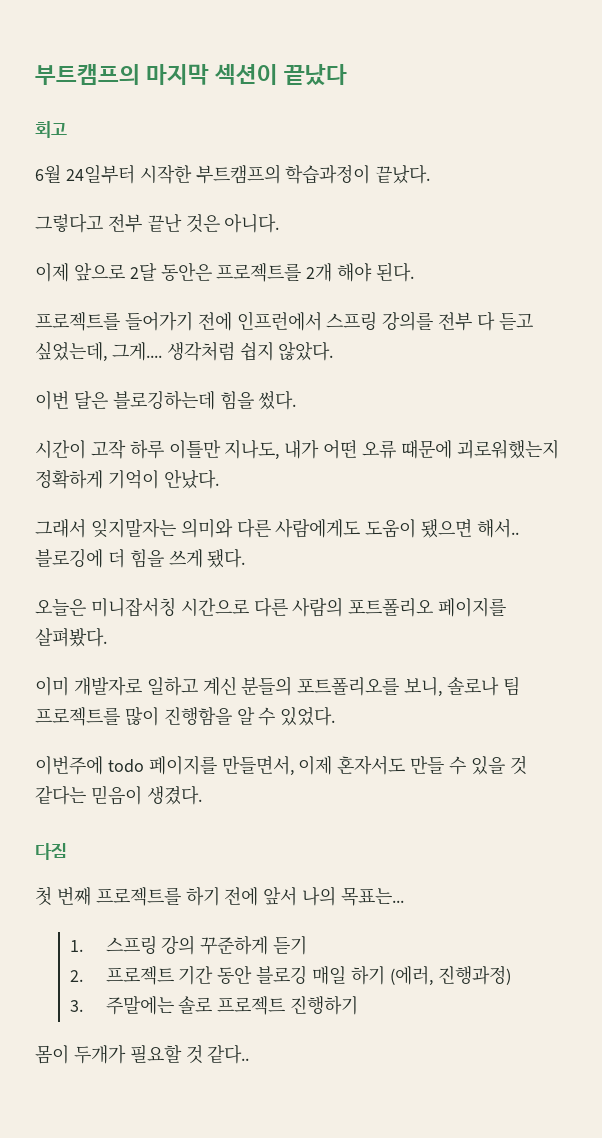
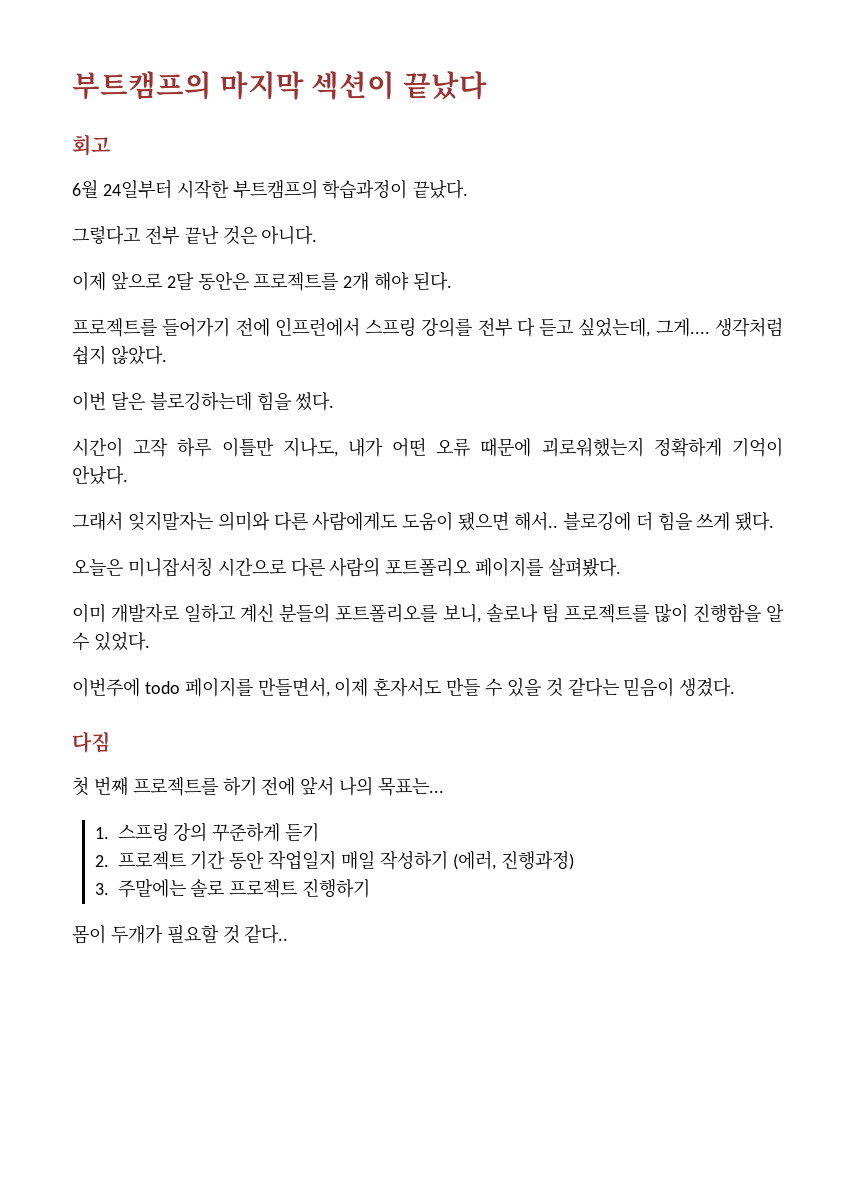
[256,966,385,985] 블로깅 매일 하기 -> [268,850,448,870] 작업일지 매일 작성하기

